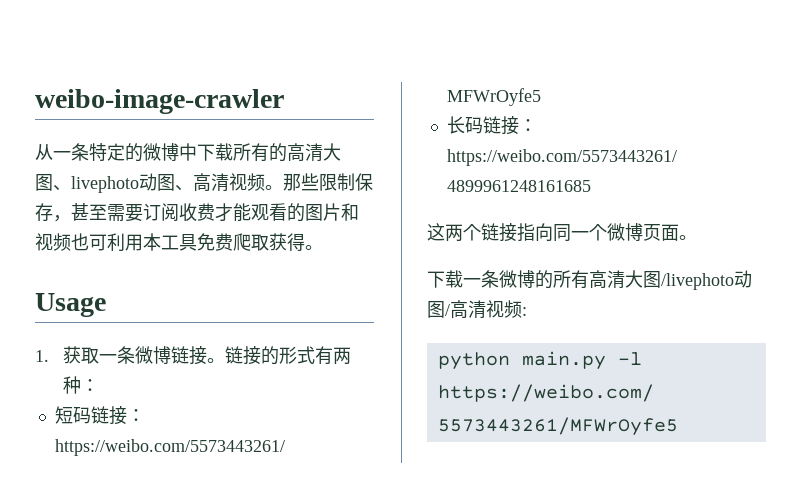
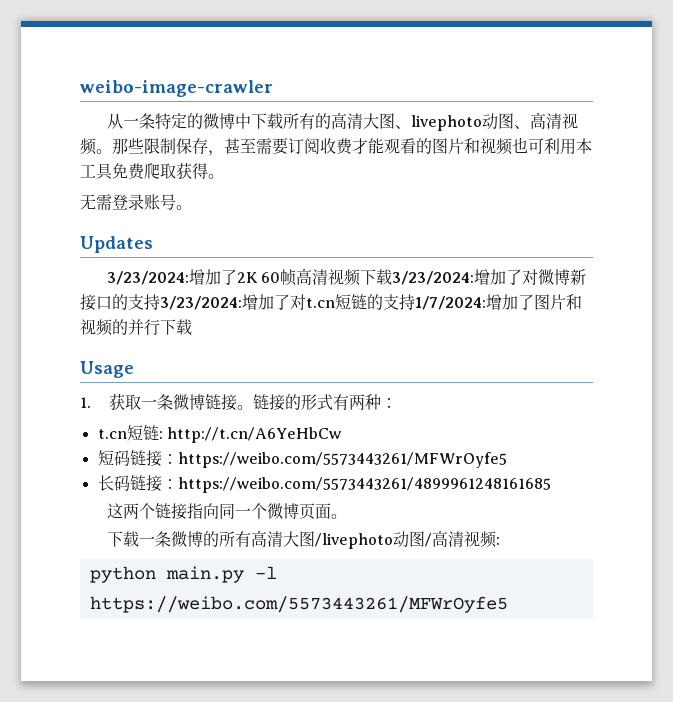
(323, 247) none -> [80,194,192,210] [80,236,153,253] [106,268,587,286] [80,294,582,311] [80,319,192,336] // 无需登录账号。 // Updates // 3/23/2024:增加了2K 60帧高清视频下载3/23/2024:增加了对微博新接口的支持3/23/2024:增加了对t.cn短链的支持1/7/2024:增加了图片和视频的并行下载
(100, 385) none -> [97,425,341,443] // t.cn短链: http://t.cn/A6YeHbCw

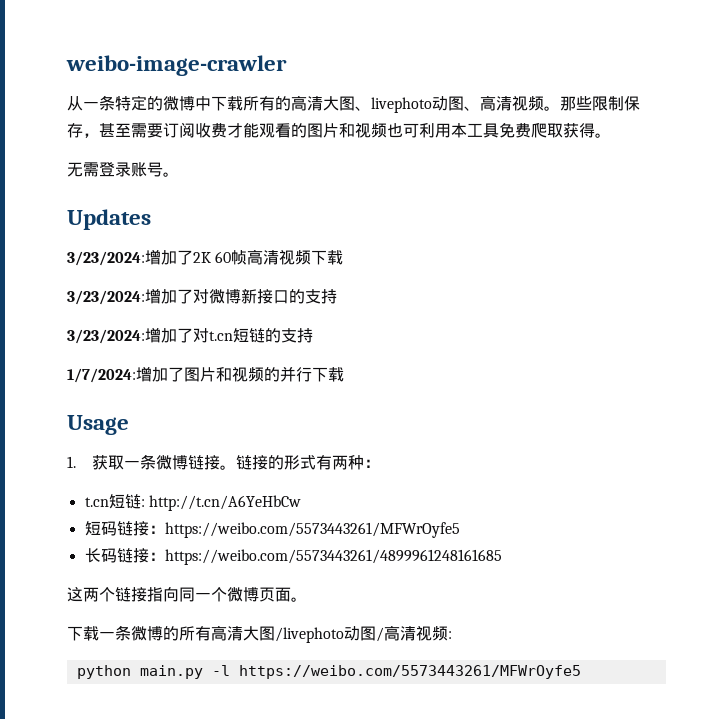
(393, 277) none -> (344, 257) //
(160, 302) none -> (337, 296) //
(415, 302) none -> (313, 335) //

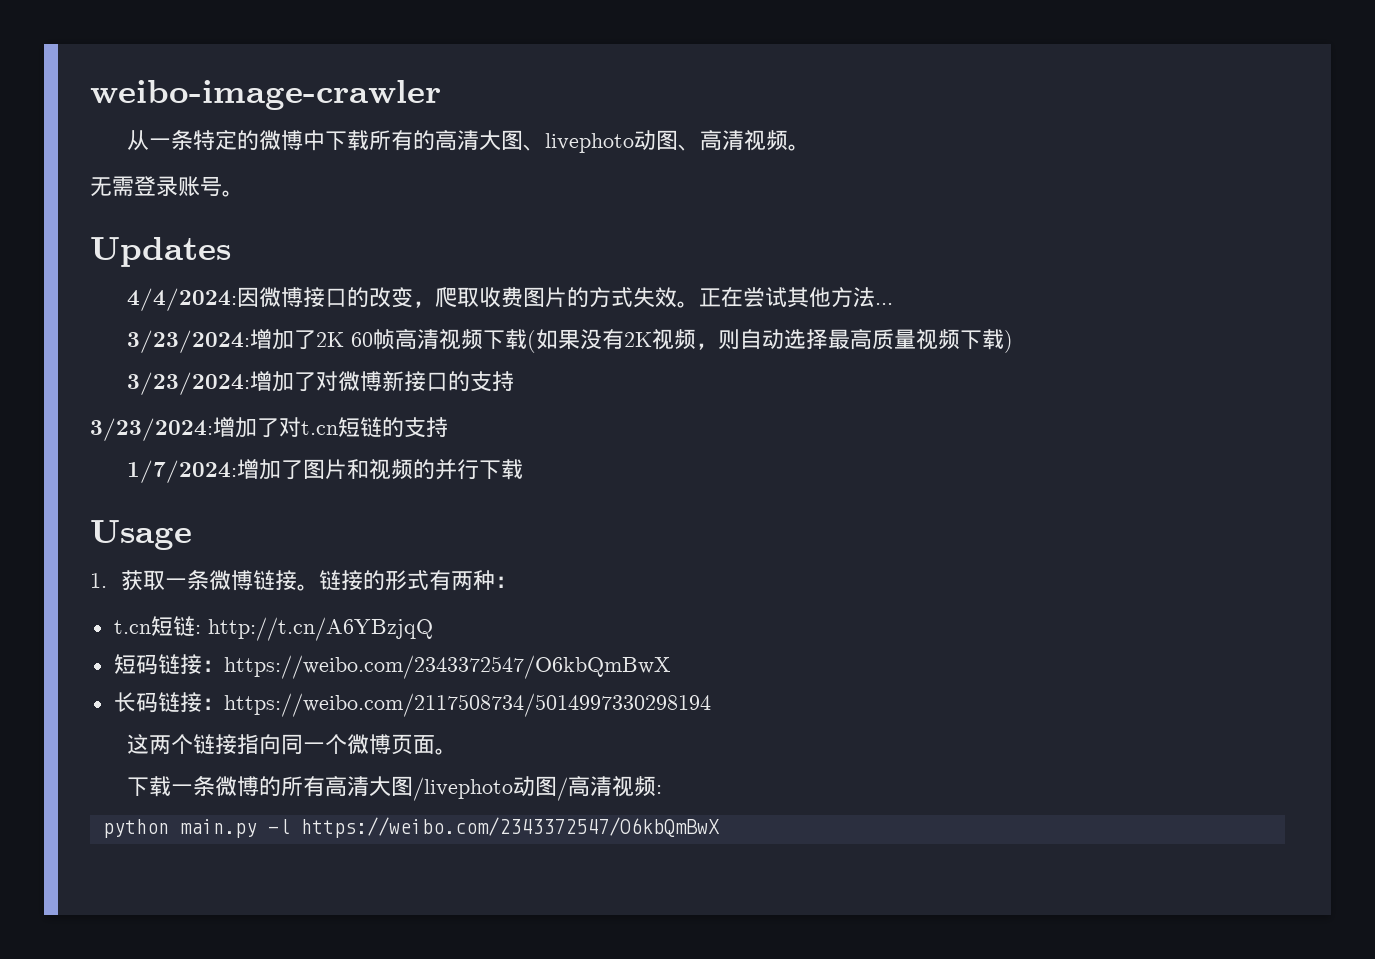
[560,96,640,111] [67,122,611,138] 那些限制保存，甚至需要订阅收费才能观看的图片和视频也可利用本工具免费爬取获得。 -> (810, 147) none
(151, 219) none -> [126,287,893,311] // 4/4/2024:因微博接口的改变，爬取收费图片的方式失效。正在尝试其他方法...
(344, 257) none -> [526,329,1013,353] (如果没有2K视频，则自动选择最高质量视频下载)
[148,495,301,511] http://t.cn/A6YeHbCw -> [207,617,433,641] http://t.cn/A6YBzjqQ
[164,522,460,538] https://weibo.com/5573443261/MFWrOyfe5 -> [223,655,671,679] https://weibo.com/2343372547/O6kbQmBwX
[164,549,502,565] https://weibo.com/5573443261/4899961248161685 -> [223,693,711,717] https://weibo.com/2117508734/5014997330298194
[238,665,581,679] https://weibo.com/5573443261/MFWrOyfe5 -> [300,817,720,838] https://weibo.com/2343372547/O6kbQmBwX

